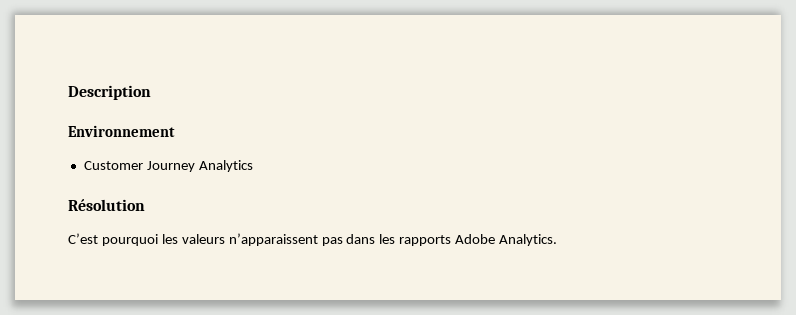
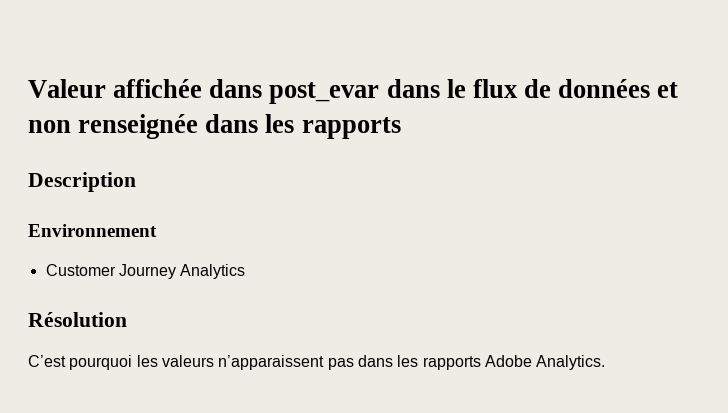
(68, 92) none -> [28,79,679,104] [28,114,401,139] Valeur affichée dans post_evar dans le flux de données et non renseignée dans les rapports //

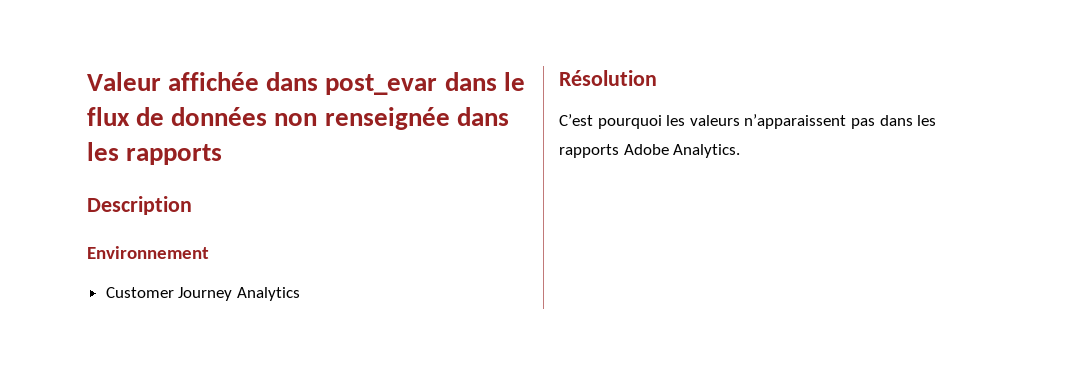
[657,82,679,98] et -> (268, 116) none

